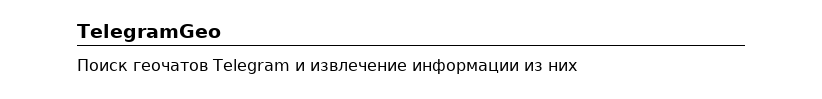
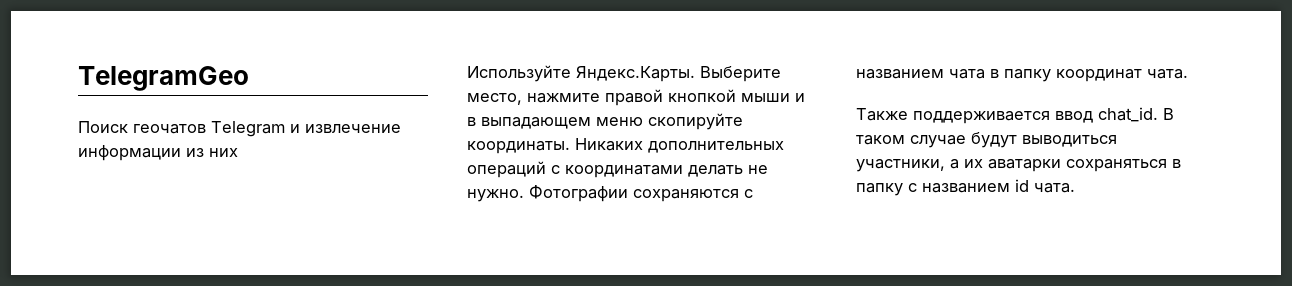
(577, 66) none -> [467,65,781,82] [467,89,805,106] [467,113,743,130] [467,138,784,154] [467,161,768,178] [467,185,753,202] [856,69,1188,82] [856,107,1174,124] [856,132,1117,148] [856,159,1181,172] [856,179,1075,196] // Используйте Яндекс.Карты. Выберите место, нажмите правой кнопкой мыши и в выпадающем меню скопируйте координаты. Никаких дополнительных операций с координатами делать не нужно. Фотографии сохраняются с названием чата в папку координат чата. // Также поддерживается ввод chat_id. В таком случае будут выводиться участники, а их аватарки сохраняться в папку с названием id чата.

